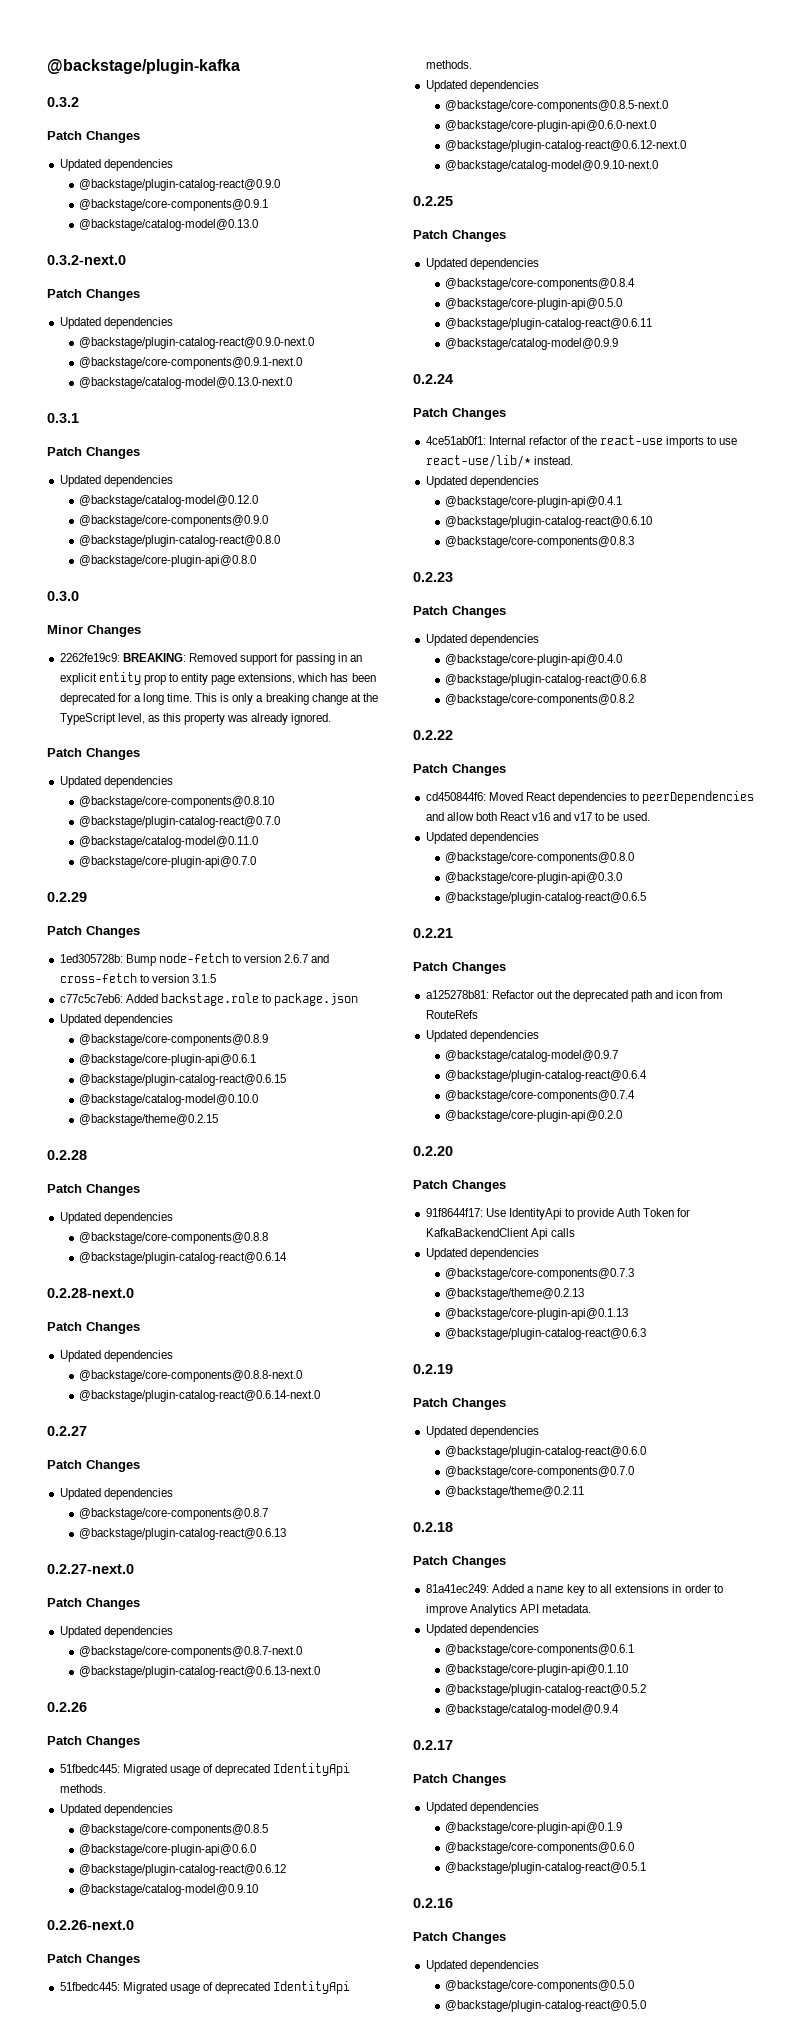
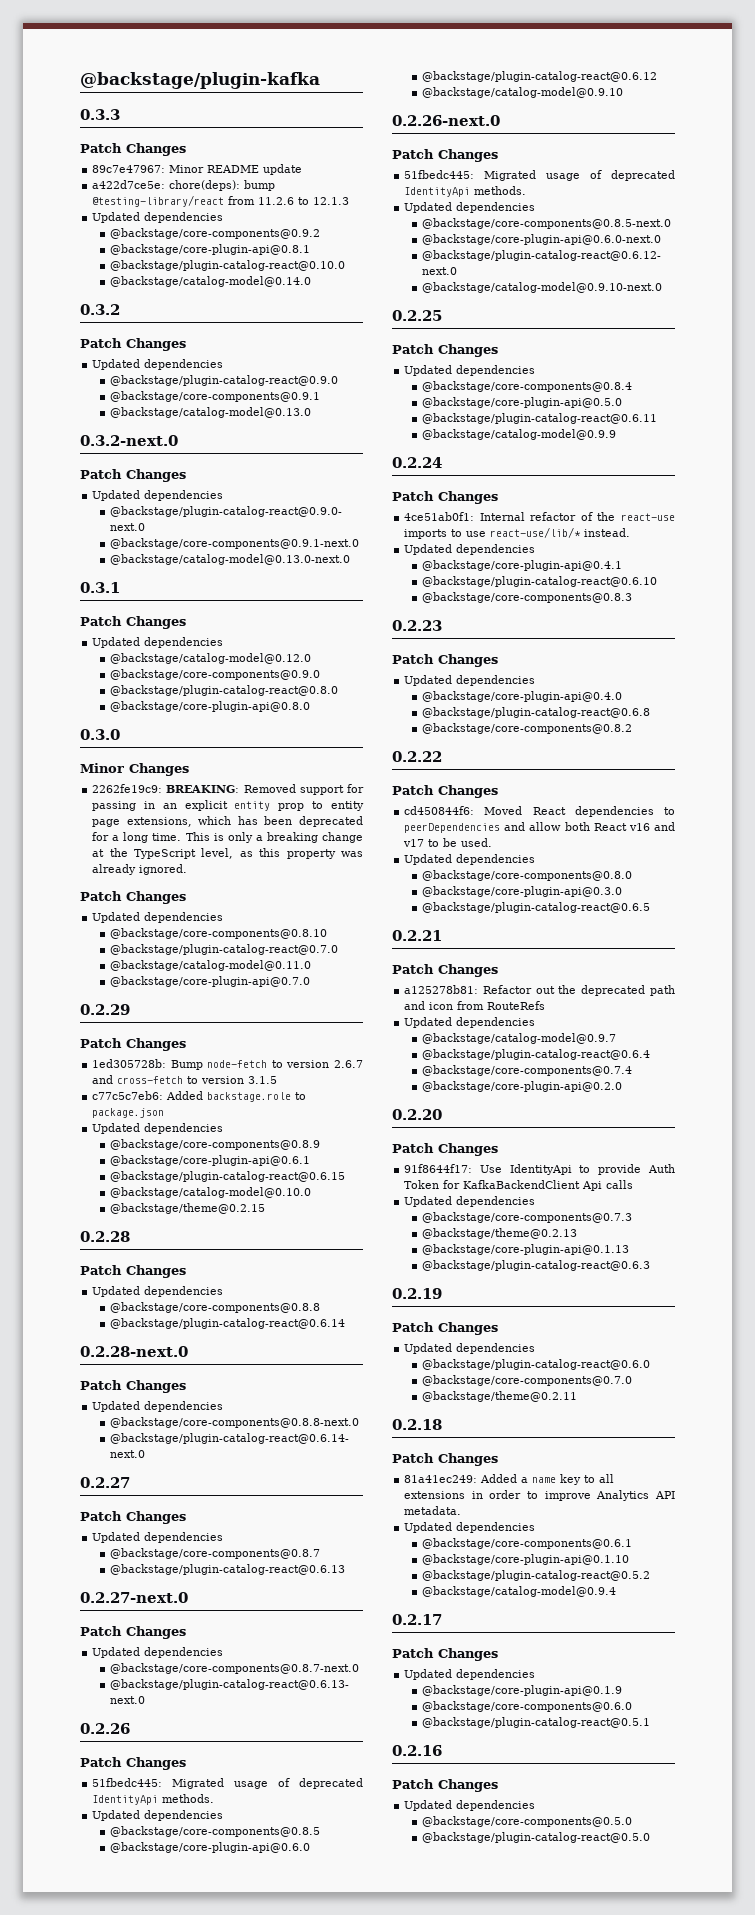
(240, 66) none -> [80,109,120,120] [80,143,186,156] [92,164,303,175] [92,180,276,191] [92,195,350,207] [92,212,224,223] [110,228,321,239] [110,244,311,255] [110,260,346,271] [110,276,312,287] // 0.3.3 // Patch Changes // 89c7e47967: Minor README update // a422d7ce5e: chore(deps): bump @testing-library/react from 11.2.6 to 12.1.3 // Updated dependencies // @backstage/core-components@0.9.2 // @backstage/core-plugin-api@0.8.1 // @backstage/plugin-catalog-react@0.10.0 // @backstage/catalog-model@0.14.0

